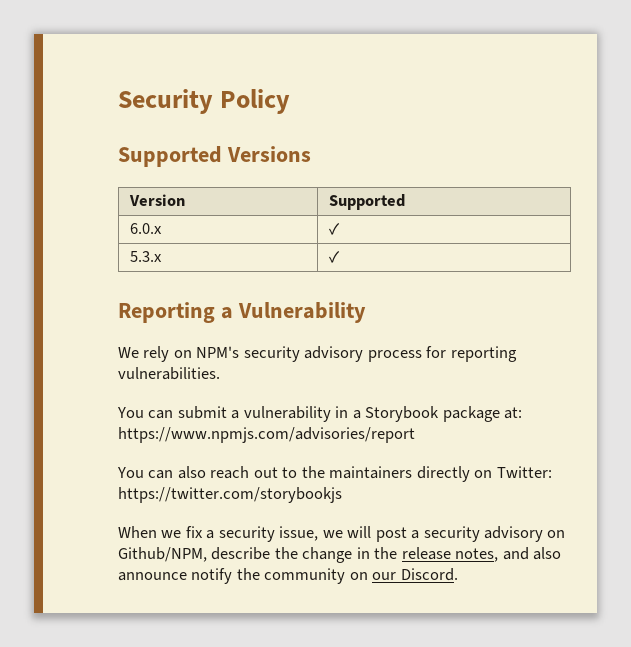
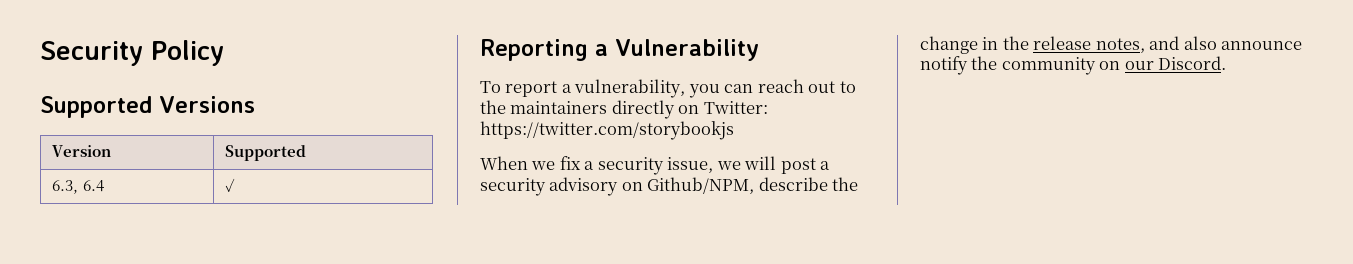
[130,223,163,234] [329,223,341,235] [130,251,163,262] 6.0.x | ✓ // 5.3.x -> [52,180,104,194] 6.3, 6.4
[118,346,517,362] [118,367,220,380] [117,406,523,422] [118,427,415,443] [117,466,206,479] We rely on NPM's security advisory process for reporting vulnerabilities. // You can submit a vulnerability in a Storybook package at: https://www.npmjs.com/advisories/report // You can also -> [480,79,754,98] To report a vulnerability, you can

